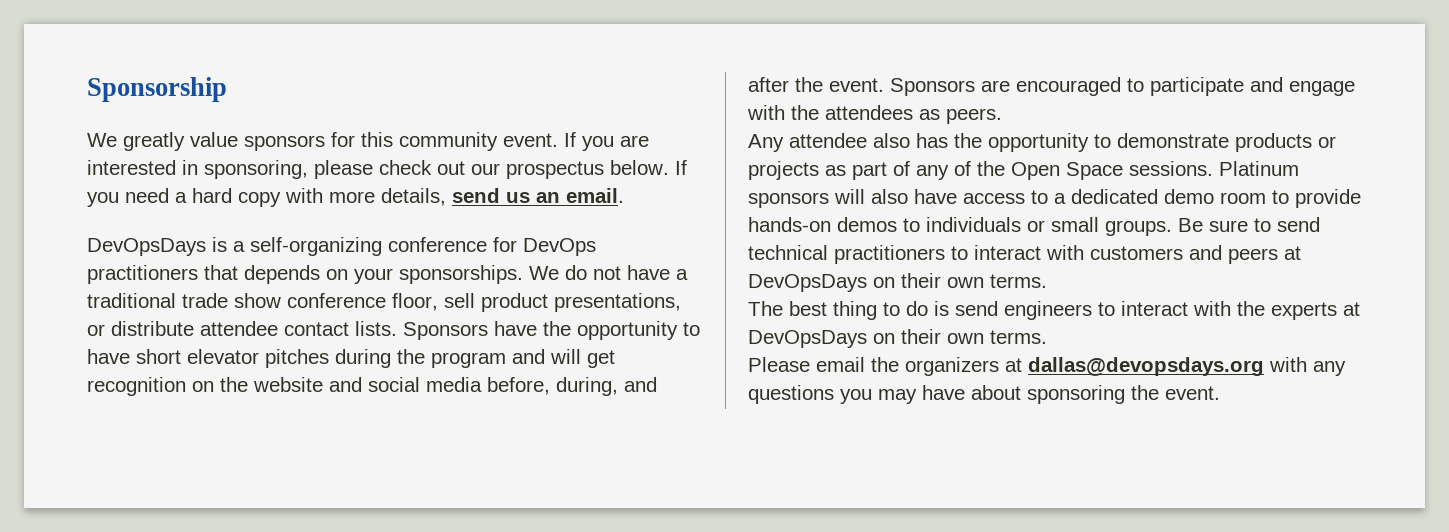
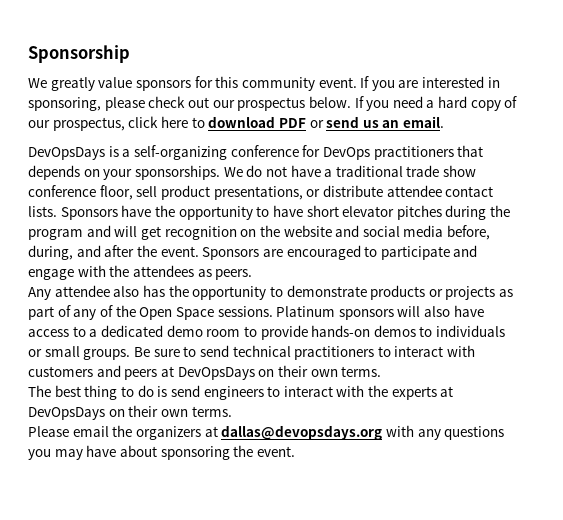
[285,188,446,206] with more details, -> [504,96,518,108] [28,116,324,131] of our prospectus, click here to download PDF or

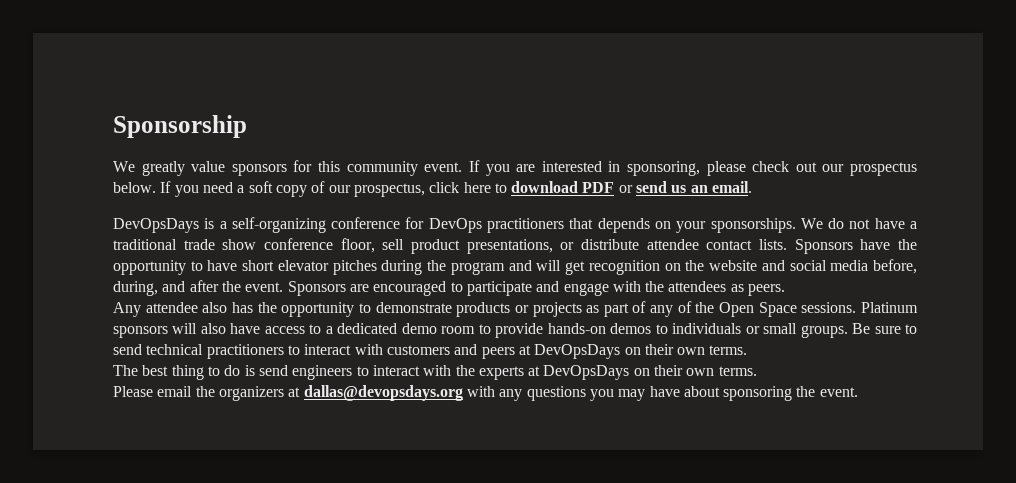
[438,96,468,108] hard -> [248,181,273,193] soft

